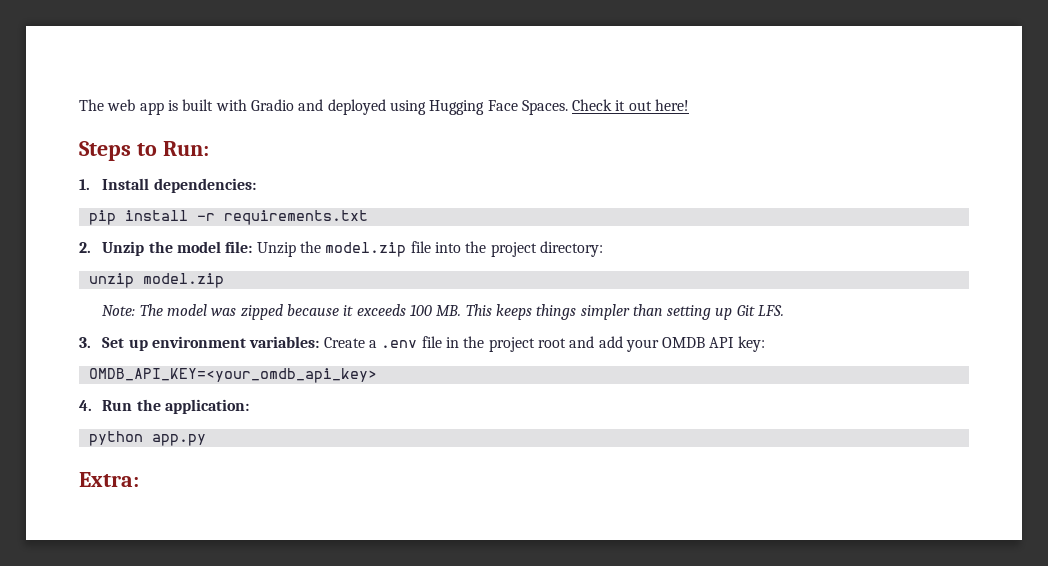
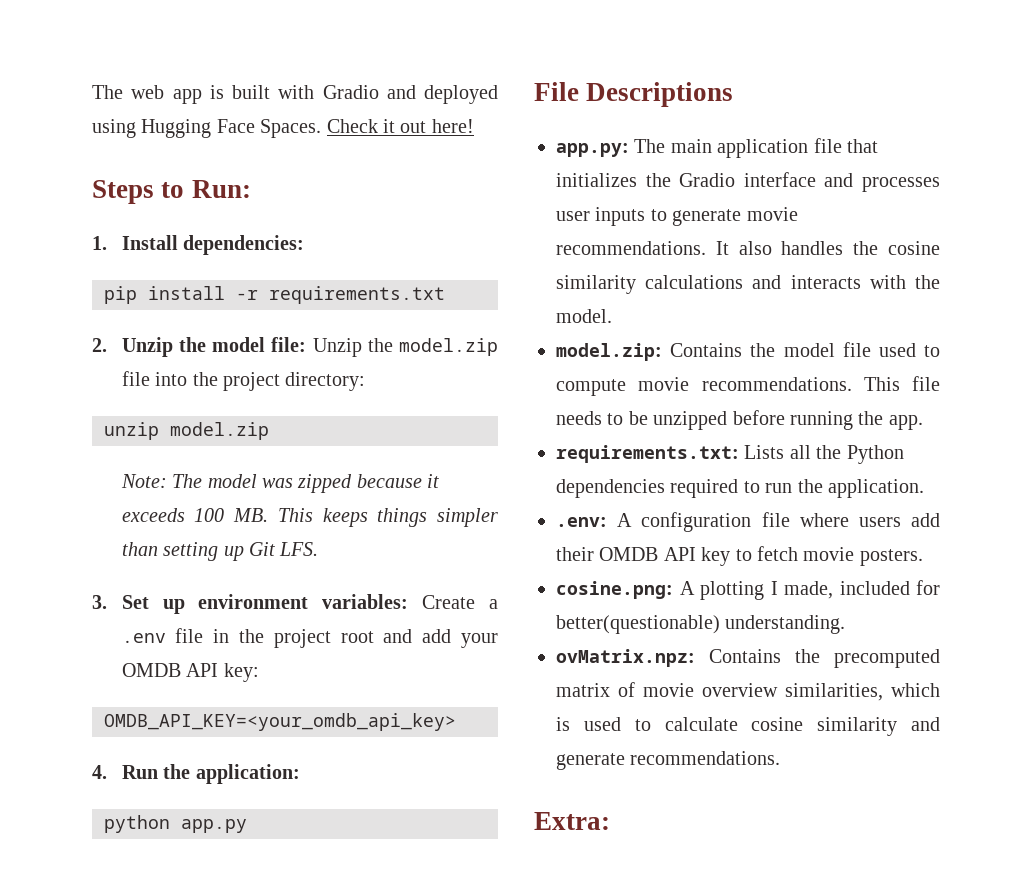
(206, 440) none -> [534,82,734,107] [556,138,878,158] [556,172,940,192] [556,207,798,226] [556,241,940,255] [556,275,940,294] [556,309,612,323] [556,342,941,361] [556,376,940,396] [556,410,923,430] [556,445,904,464] [556,479,924,498] [556,512,940,532] [556,546,923,566] [556,580,940,600] [556,615,846,634] [556,649,940,668] [556,682,940,701] [556,717,940,736] [556,751,781,770] // File Descriptions // app.py: The main application file that initializes the Gradio interface and processes user inputs to generate movie recommendations. It also handles the cosine similarity calculations and interacts with the model. // model.zip: Contains the model file used to compute movie recommendations. This file needs to be unzipped before running the app. // requirements.txt: Lists all the Python dependencies required to run the application. // .env: A configuration file where users add their OMDB API key to fetch movie posters. // cosine.png: A plotting I made, included for better(questionable) understanding. // ovMatrix.npz: Contains the precomputed matrix of movie overview similarities, which is used to calculate cosine similarity and generate recommendations.

